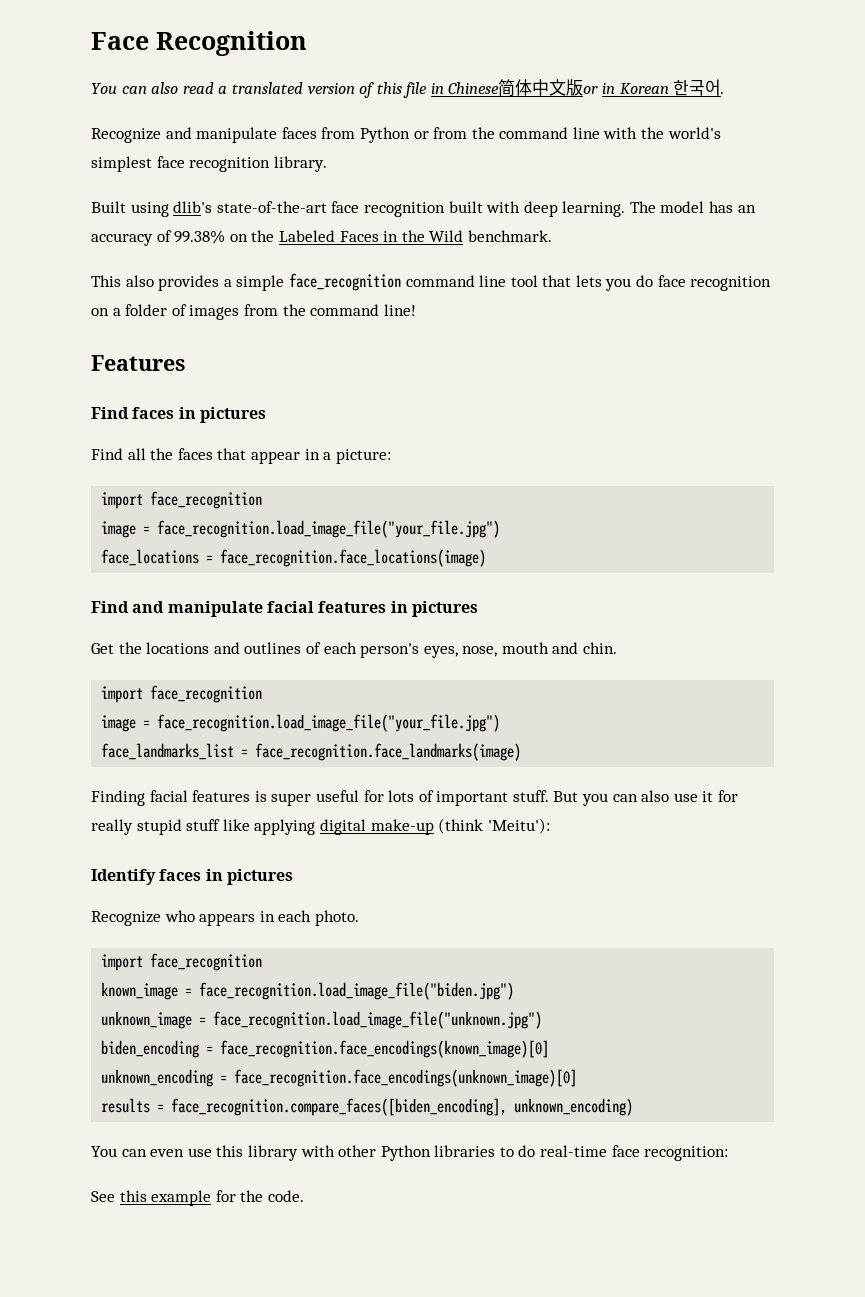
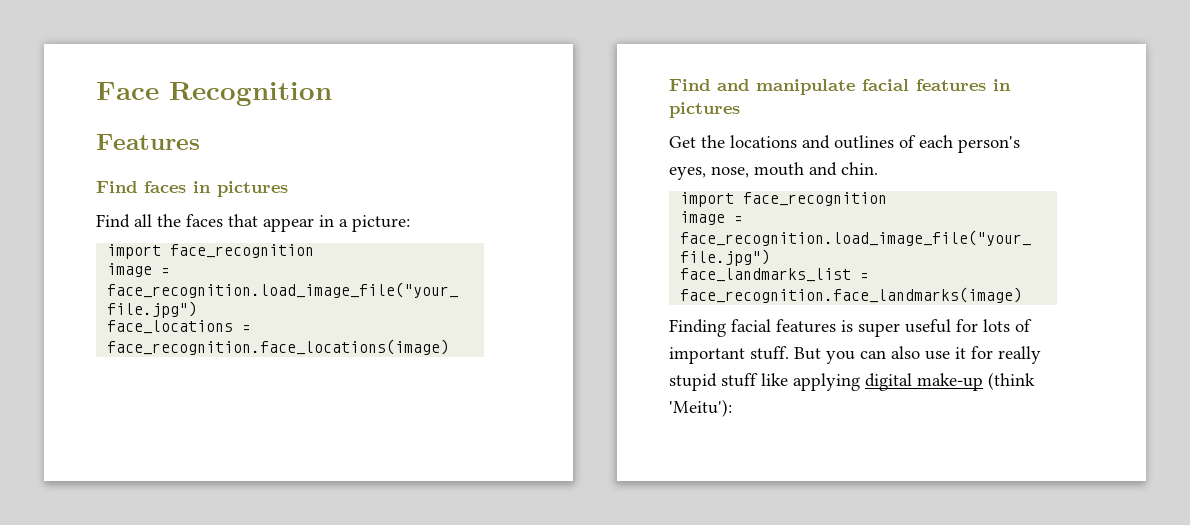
[91,79,725,98] [91,127,721,143] [91,156,327,172] [91,201,756,217] [91,230,552,246] [91,273,772,291] [91,304,416,320] // You can also read a translated version of this file in Chinese简体中文版or in Korean 한국어. // Recognize and manipulate faces from Python or from the command line with the world's simplest face recognition library. // Built using dlib's state-of-the-art face recognition built with deep learning. The model has an accuracy of 99.38% on the Labeled Faces in the Wild benchmark. // This also provides a simple face_recognition command line tool that lets you do face recognition on a folder of images from the command line! -> (332, 94) none
[91,869,293,885] [91,910,359,926] [101,953,263,971] [101,982,515,1000] [101,1011,543,1029] [101,1040,550,1058] [101,1069,578,1087] [101,1098,634,1116] [91,1145,729,1161] [91,1190,304,1206] // Identify faces in pictures // Recognize who appears in each photo. // import face_recognition // known_image = face_recognition.load_image_file("biden.jpg") // unknown_image = face_recognition.load_image_file("unknown.jpg") // biden_encoding = face_recognition.face_encodings(known_image)[0] // unknown_encoding = face_recognition.face_encodings(unknown_image)[0] // results = face_recognition.compare_faces([biden_encoding], unknown_encoding) // You can even use this library with other Python libraries to do real-time face recognition: // See this example for the code. -> (732, 408) none

